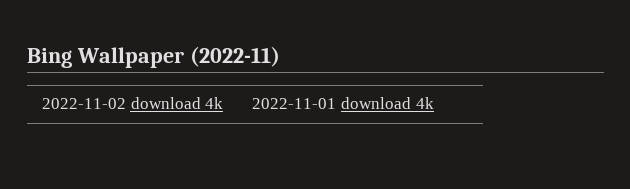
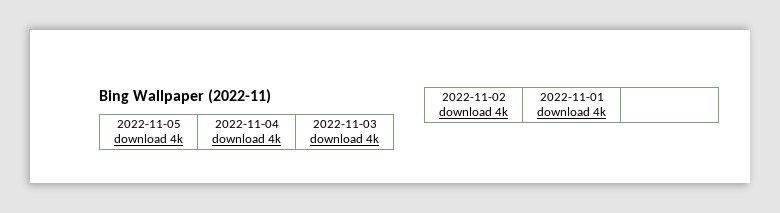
(280, 56) none -> [116,120,181,128] [113,134,184,143] [214,120,279,128] [211,134,282,143] [312,120,377,128] [309,134,380,143] // 2022-11-05 download 4k | 2022-11-04 download 4k | 2022-11-03 download 4k

